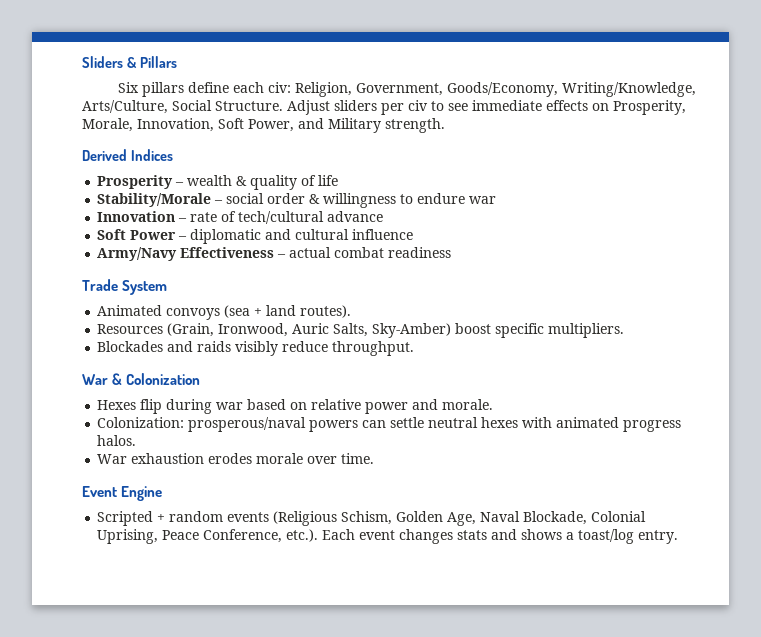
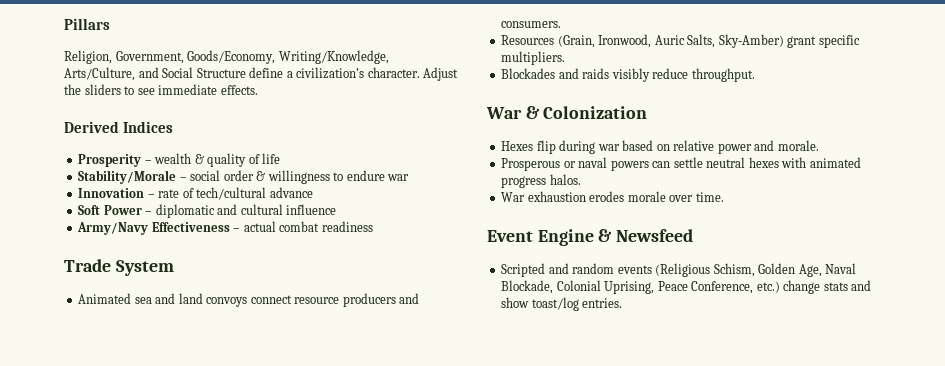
[82,56,137,68] Sliders & -> (64, 24) none
[117,82,291,97] Six pillars define each civ: -> (110, 24) none
[172,100,686,115] [82,118,445,133] Social Structure. Adjust sliders per civ to see immediate effects on Prosperity, Morale, Innovation, Soft Power, and Military strength. -> [138,67,459,81] [64,84,258,95] and Social Structure define a civilization’s character. Adjust the sliders to see immediate effects.
[166,305,352,320] convoys (sea + land routes). -> [134,293,420,307] [501,21,562,28] sea and land convoys connect resource producers and consumers.
[455,323,492,334] boost -> [787,36,817,48] grant
[97,417,307,432] Colonization: prosperous/naval -> [501,157,608,171] Prosperous or naval
(163, 493) none -> [598,229,694,242] & Newsfeed
[157,514,166,522] + -> [548,263,569,274] and
[286,529,679,544] etc.). Each event changes stats and shows a toast/log entry. -> [756,280,872,294] [501,297,623,311] etc.) change stats and show toast/log entries.

